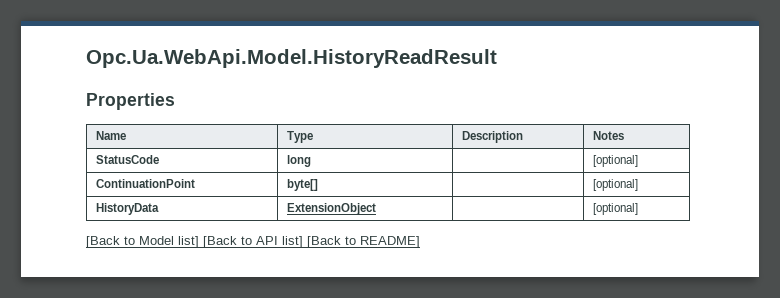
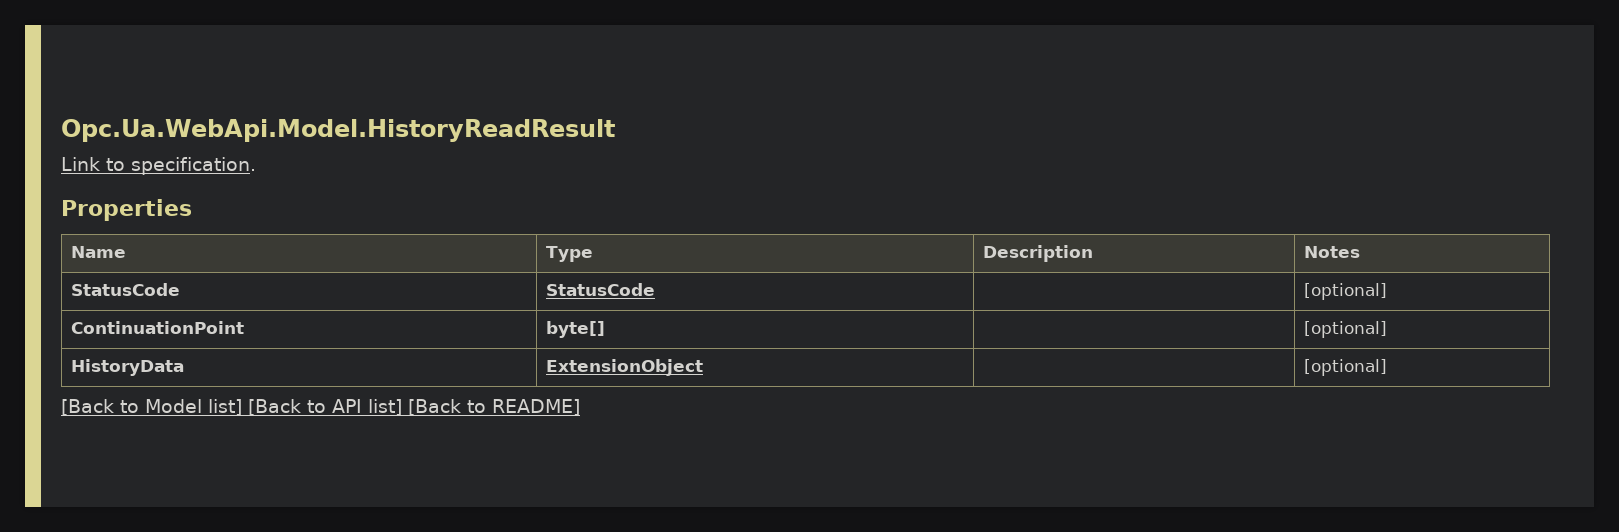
(497, 58) none -> [61,157,256,175] // Link to specification.
[287,155,312,167] long -> [545,283,655,296] StatusCode

